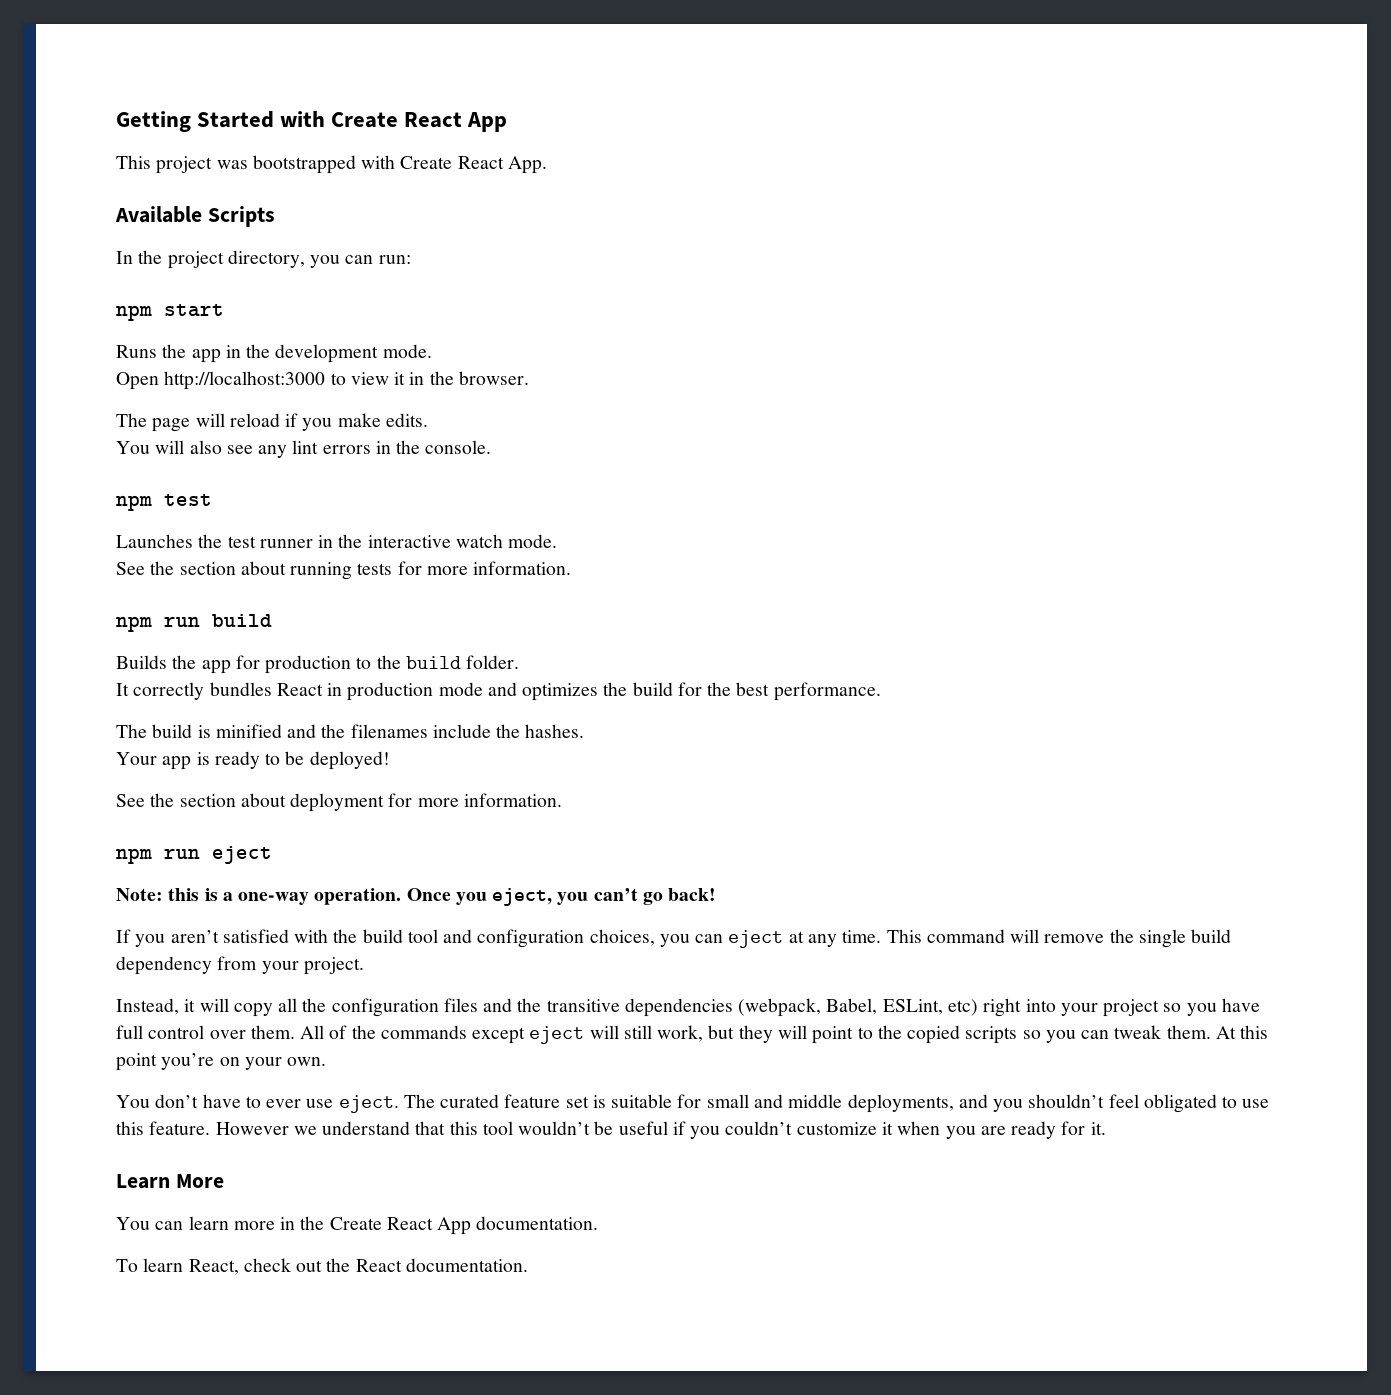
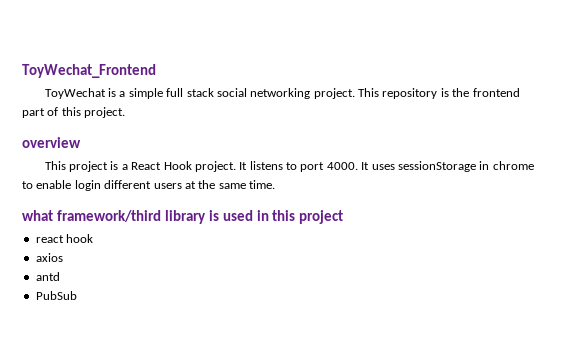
[116,111,508,132] [116,155,547,174] [115,206,275,227] [116,250,411,269] [116,304,224,321] [116,344,432,363] [116,371,529,390] [116,413,428,432] [116,440,492,458] [116,494,212,511] [116,534,558,548] [116,561,572,580] [116,614,272,632] [116,655,520,674] [116,682,881,701] [116,724,585,738] [116,751,390,770] [116,793,562,812] [116,846,272,864] [116,888,717,906] [116,929,1232,948] [116,956,364,975] [116,998,1260,1017] [116,1025,1269,1044] [116,1053,327,1071] [116,1094,1270,1113] [116,1121,1106,1139] [116,1174,224,1189] [116,1216,599,1235] [116,1258,528,1275] Getting Started with Create React App // This project was bootstrapped with Create React App. // Available Scripts // In the project directory, you can run: // npm start // Runs the app in the development mode. // Open http://localhost:3000 to view it in the browser. // The page will reload if you make edits. // You will also see any lint errors in the console. // npm test // Launches the test runner in the interactive watch mode. // See the section about running tests for more information. // npm run build // Builds the app for production to the build folder. // It correctly bundles React in production mode and optimizes the build for the best performance. // The build is minified and the filenames include the hashes. // Your app is ready to be deployed! // See the section about deployment for more information. // npm run eject // Note: this is a one-way operation. Once you eject, you can’t go back! // If you aren’t satisfied with the build tool and configuration choices, you can eject at any time. This command will remove the single build dependency from your project. // Instead, it will copy all the configuration files and the transitive dependencies (webpack, Babel, ESLint, etc) right into your project so you have full control over them. All of the commands except eject will still work, but they will point to the copied scripts so you can tweak them. At this point you’re on your own. // You don’t have to ever use eject. The curated feature set is suitable for small and middle deployments, and you shouldn’t feel obligated to use this feature. However we understand that this tool wouldn’t be useful if you couldn’t customize it when you are ready for it. // Learn More // You can learn more in the Create React App documentation. // To learn React, check out the React documentation. -> [22,64,156,78] [44,88,520,99] [22,107,126,118] [22,137,81,148] [44,161,534,172] [22,180,275,191] [22,210,344,224] [35,234,94,243] [35,253,63,262] [35,272,60,281] [35,291,77,300] ToyWechat_Frontend // ToyWechat is a simple full stack social networking project. This repository is the frontend part of this project. // overview // This project is a React Hook project. It listens to port 4000. It uses sessionStorage in chrome to enable login different users at the same time. // what framework/third library is used in this project // react hook // axios // antd // PubSub

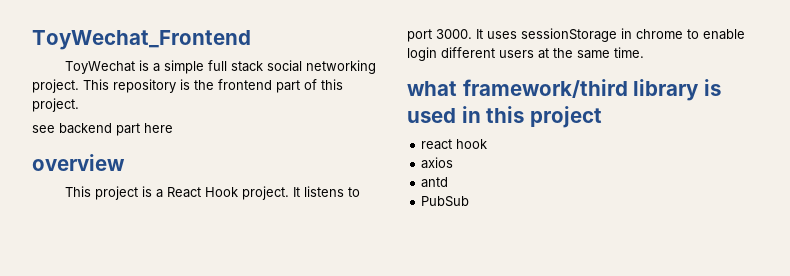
(126, 112) none -> [32,123,173,136] // see backend part here
[326,162,358,170] 4000. -> [436,29,472,39] 3000.

